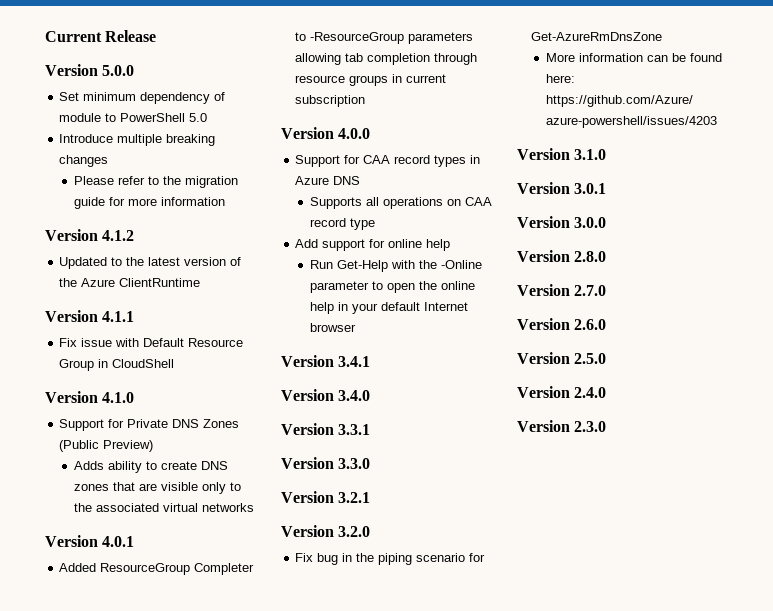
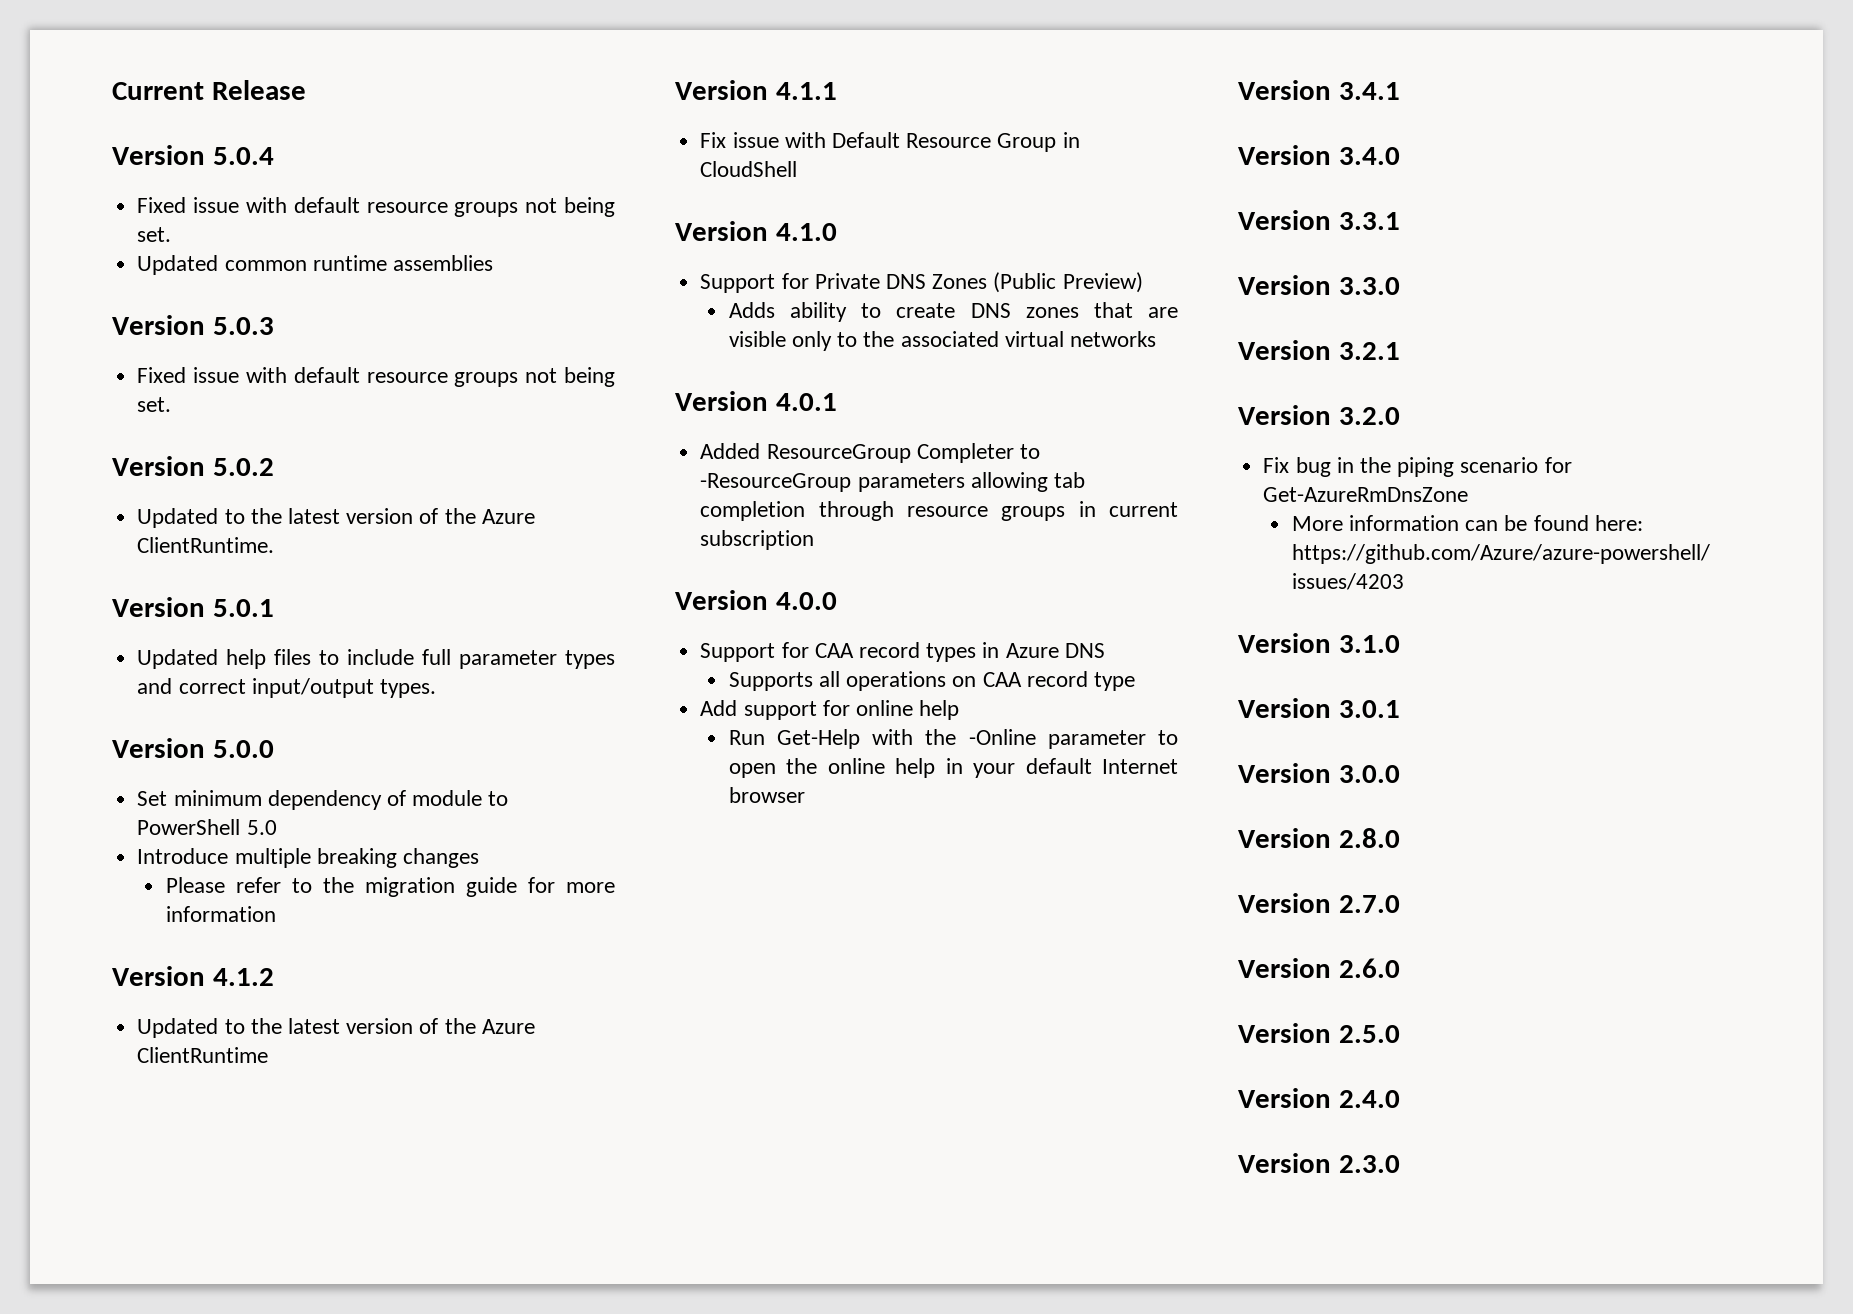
(157, 36) none -> [112,145,274,165] [137,197,615,217] [137,227,172,242] [137,255,493,275] [112,315,274,335] [137,367,615,387] [137,397,172,412] [112,456,274,476] [137,508,535,528] [137,537,275,553] [112,597,274,617] [137,649,615,669] [137,678,436,698] // Version 5.0.4 // Fixed issue with default resource groups not being set. // Updated common runtime assemblies // Version 5.0.3 // Fixed issue with default resource groups not being set. // Version 5.0.2 // Updated to the latest version of the Azure ClientRuntime. // Version 5.0.1 // Updated help files to include full parameter types and correct input/output types.

